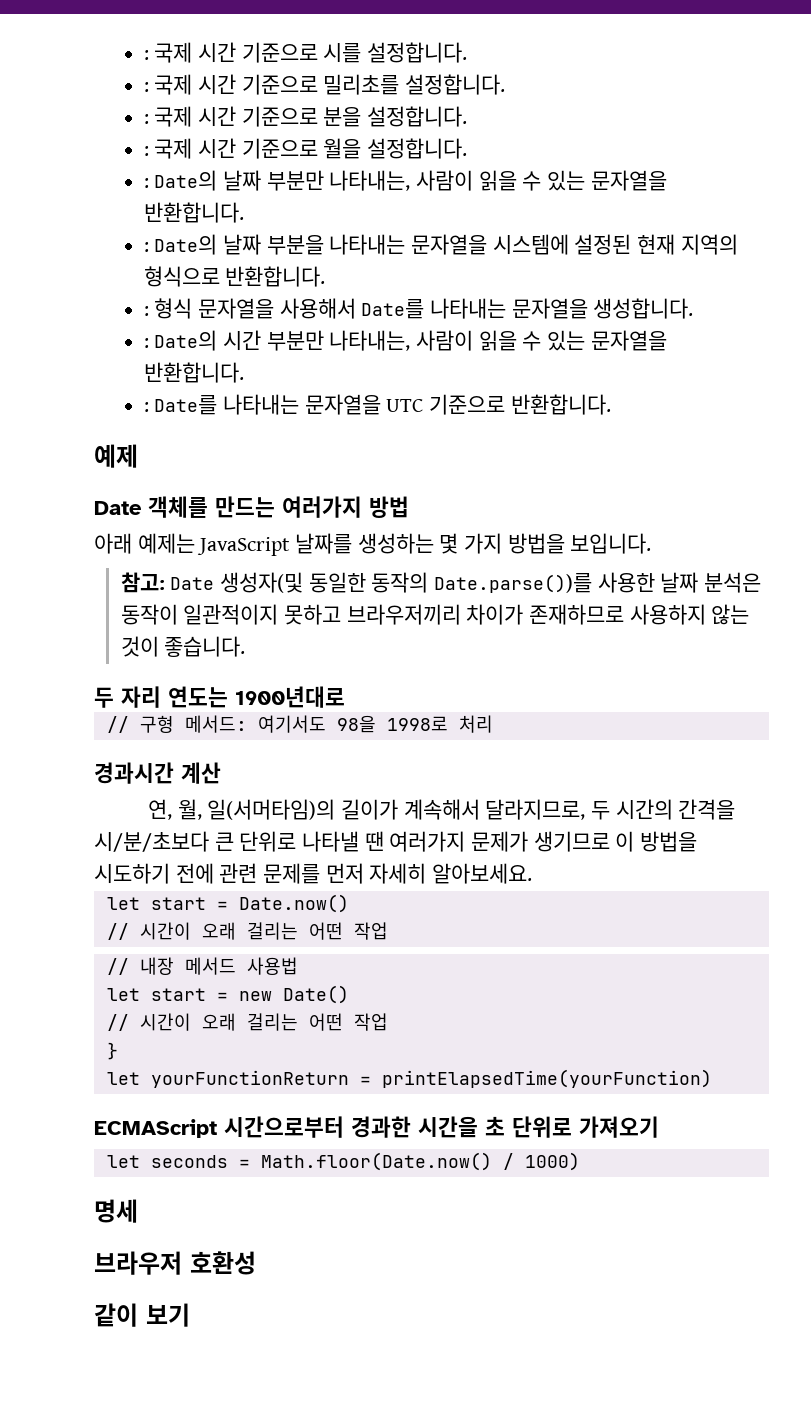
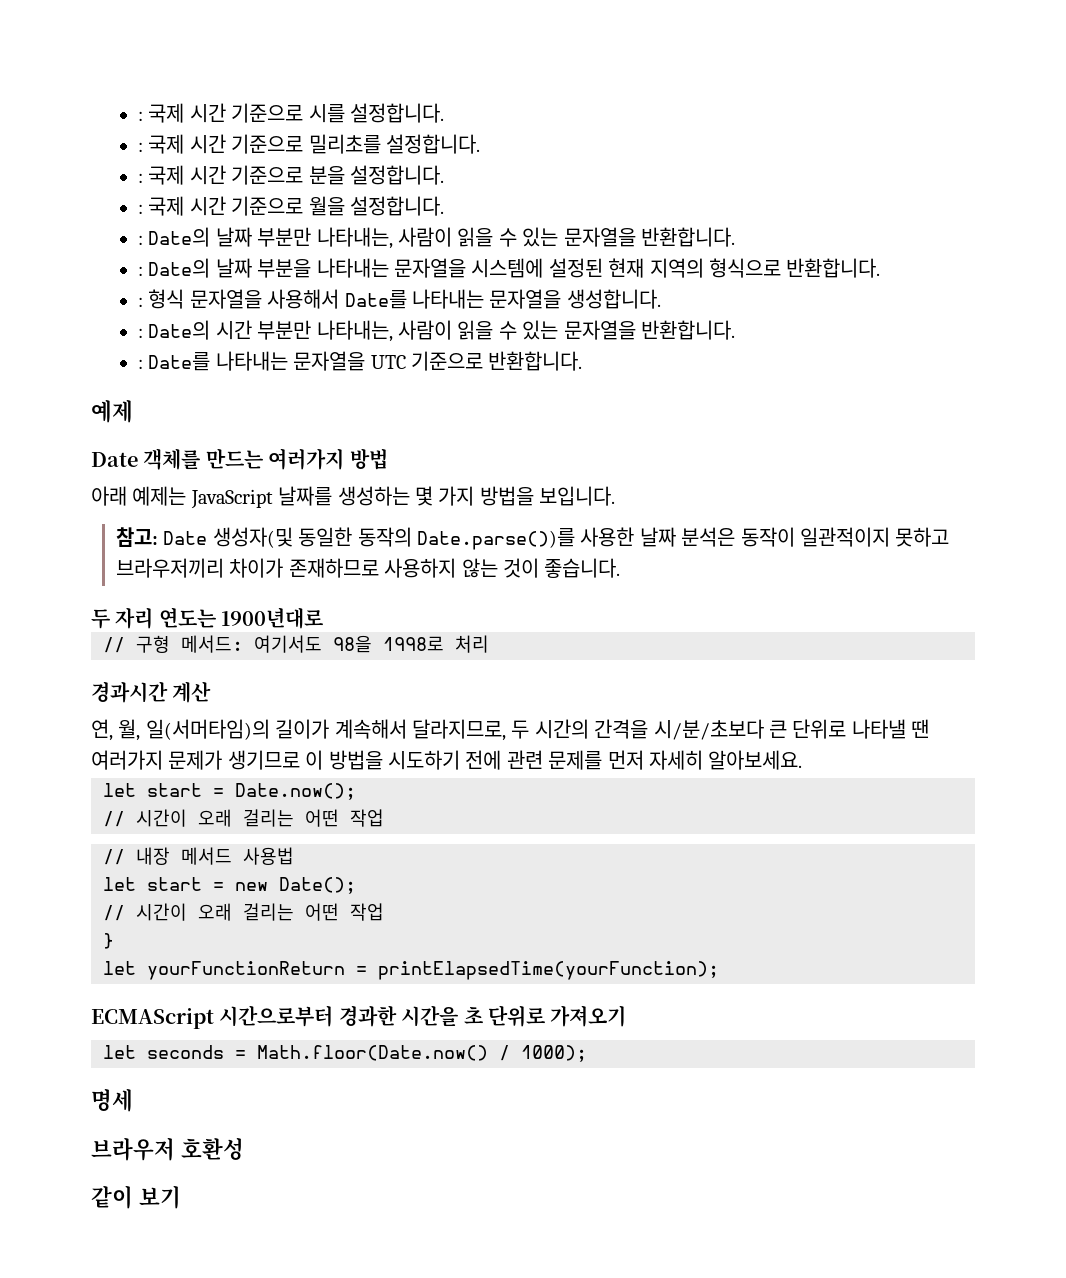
[238,894,349,913] Date.now() -> [235,783,356,800] Date.now();
[282,985,349,1004] Date() -> [279,877,356,894] Date();
[381,1069,712,1088] printElapsedTime(yourFunction) -> [378,961,719,980] printElapsedTime(yourFunction);
[524,1152,580,1171] 1000) -> [521,1045,587,1062] 1000);

